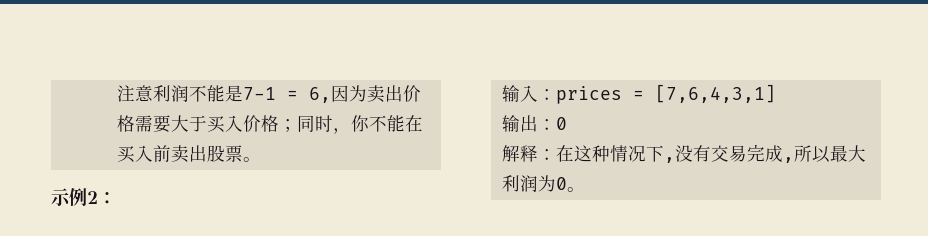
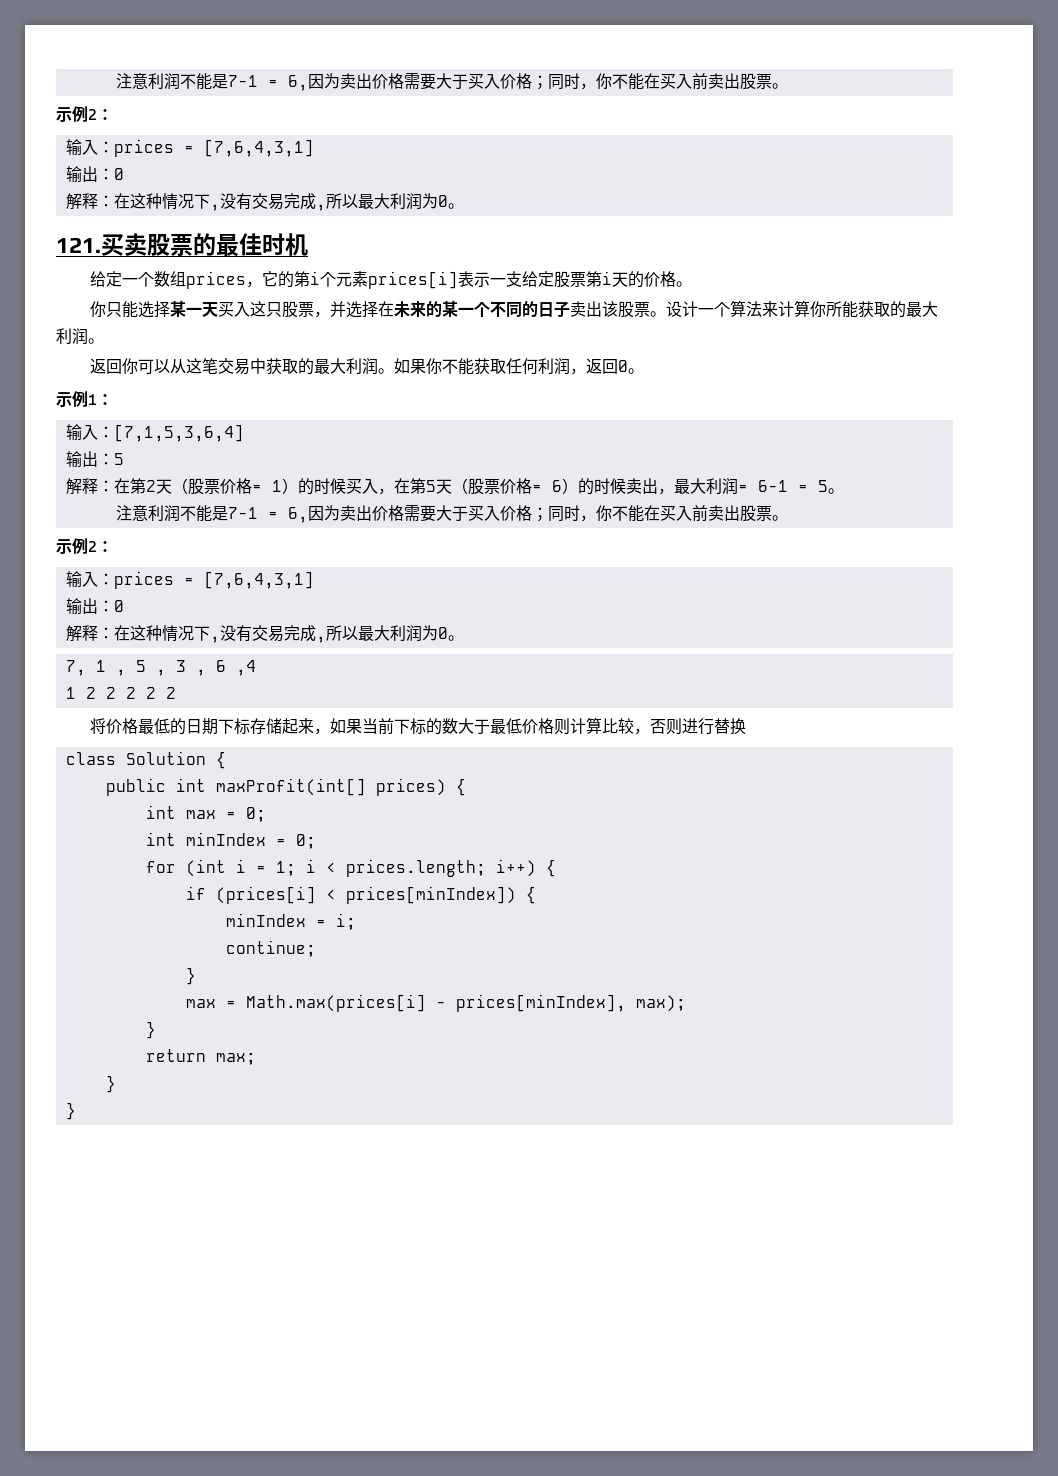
(585, 189) none -> [56,233,308,256] [89,271,692,289] [89,300,938,318] [56,328,104,344] [89,358,644,375] [56,391,113,407] [65,424,244,442] [65,451,124,467] [65,478,844,495] [115,505,788,523] [56,538,113,554] [65,571,314,589] [65,598,124,614] [65,625,464,643] [65,660,256,676] [65,687,176,699] [89,717,746,735] [65,751,226,769] [105,778,466,796] [145,805,266,822] [145,832,316,849] [145,859,556,877] [185,886,536,904] [225,913,356,930] [225,940,316,957] [185,967,196,985] [185,994,686,1012] [145,1021,156,1039] [145,1049,256,1065] [105,1075,116,1093] [65,1102,76,1120] // 121.买卖股票的最佳时机 // 给定一个数组prices，它的第i个元素prices[i]表示一支给定股票第i天的价格。 // 你只能选择某一天买入这只股票，并选择在未来的某一个不同的日子卖出该股票。设计一个算法来计算你所能获取的最大利润。 // 返回你可以从这笔交易中获取的最大利润。如果你不能获取任何利润，返回0。 // 示例1： // 输入：[7,1,5,3,6,4] // 输出：5 // 解释：在第2天（股票价格= 1）的时候买入，在第5天（股票价格= 6）的时候卖出，最大利润= 6-1 = 5。 // 注意利润不能是7-1 = 6,因为卖出价格需要大于买入价格；同时，你不能在买入前卖出股票。 // 示例2： // 输入：prices = [7,6,4,3,1] // 输出：0 // 解释：在这种情况下,没有交易完成,所以最大利润为0。 // 7, 1 , 5 , 3 , 6 ,4 // 1 2 2 2 2 2 // 将价格最低的日期下标存储起来，如果当前下标的数大于最低价格则计算比较，否则进行替换 // class Solution { // public int maxProfit(int[] prices) { // int max = 0; // int minIndex = 0; // for (int i = 1; i < prices.length; i++) { // if (prices[i] < prices[minIndex]) { // minIndex = i; // continue; // } // max = Math.max(prices[i] - prices[minIndex], max); // } // return max; // } // }

